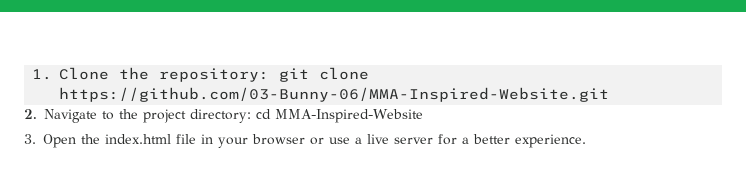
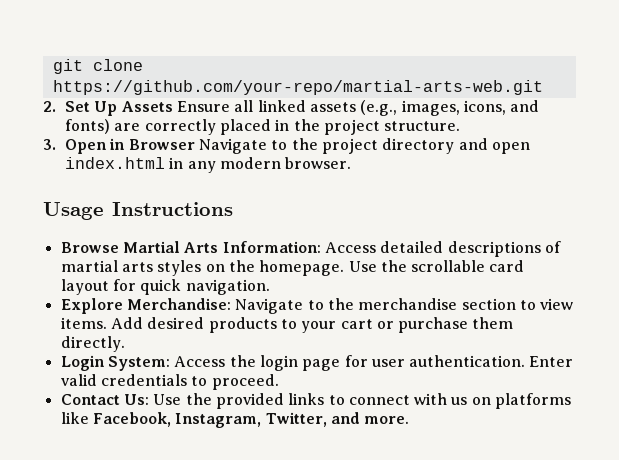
[32,67,270,82] 1. Clone the repository: -> (52, 66) none
[59,87,610,102] https://github.com/03-Bunny-06/MMA-Inspired-Website.git -> [52,80,543,95] https://github.com/your-repo/martial-arts-web.git
[44,109,423,123] [24,134,586,148] Navigate to the project directory: cd MMA-Inspired-Website // 3. Open the index.html file in your browser or use a live server for a better experience. -> [65,100,540,116] [65,119,461,135] [43,138,530,154] [65,157,352,173] [43,202,233,220] [60,241,561,257] [60,260,525,276] [60,279,270,295] [60,298,574,314] [60,317,514,333] [60,336,125,352] [60,355,574,371] [60,374,279,390] [60,393,572,409] [60,412,410,428] Set Up Assets Ensure all linked assets (e.g., images, icons, and fonts) are correctly placed in the project structure. // 3. Open in Browser Navigate to the project directory and open index.html in any modern browser. // Usage Instructions // Browse Martial Arts Information: Access detailed descriptions of martial arts styles on the homepage. Use the scrollable card layout for quick navigation. // Explore Merchandise: Navigate to the merchandise section to view items. Add desired products to your cart or purchase them directly. // Login System: Access the login page for user authentication. Enter valid credentials to proceed. // Contact Us: Use the provided links to connect with us on platforms like Facebook, Instagram, Twitter, and more.

